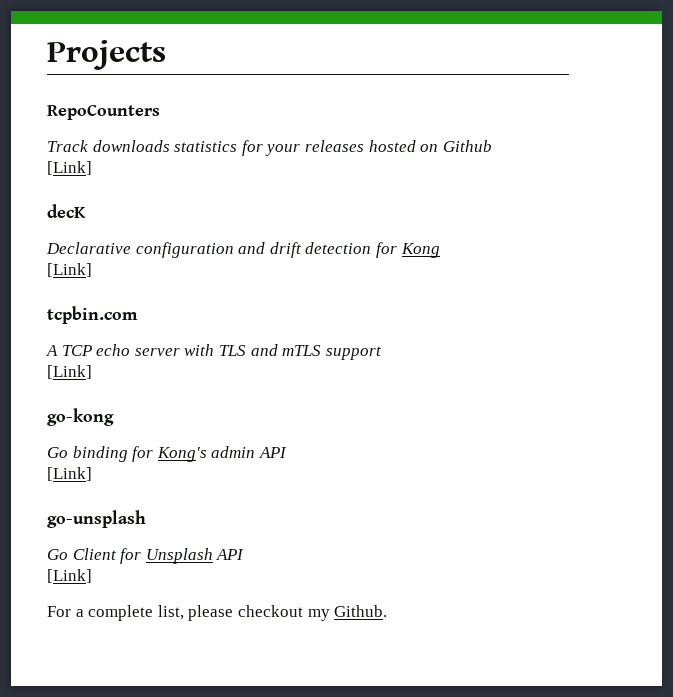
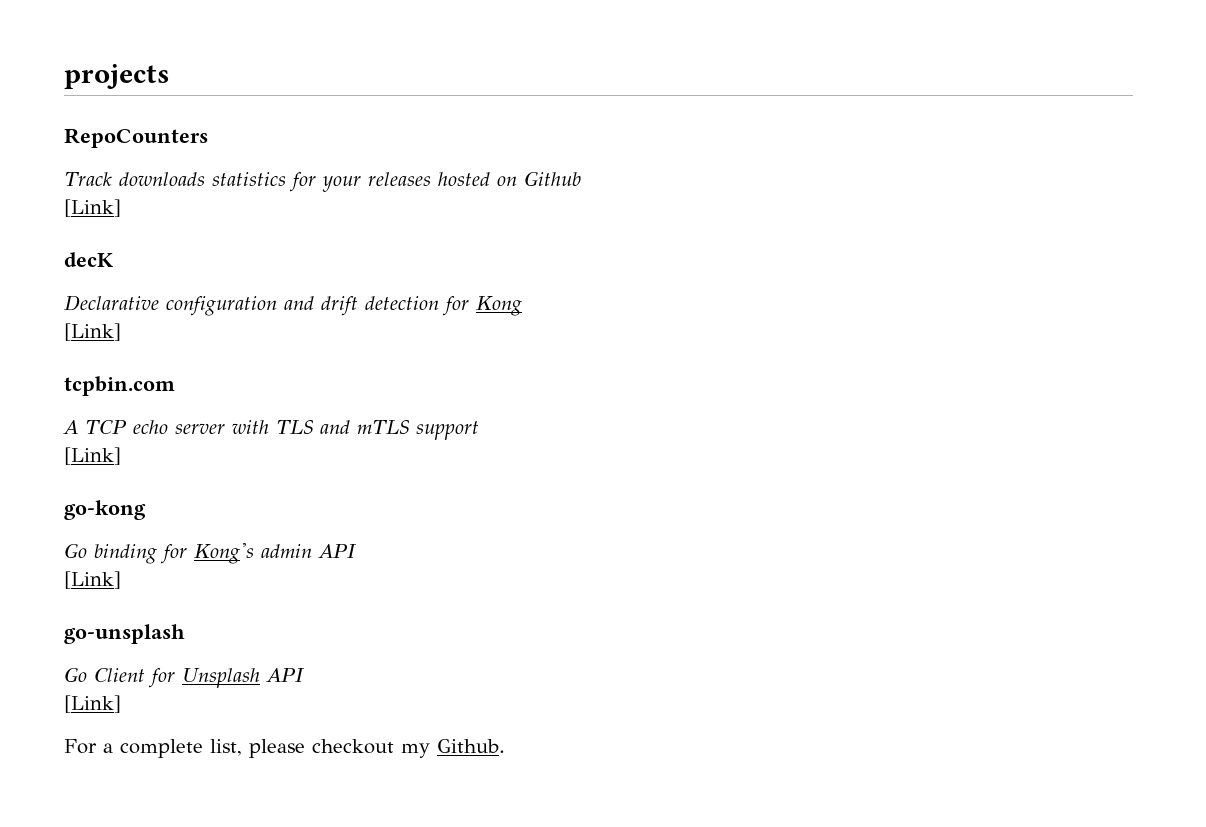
[47,40,166,70] Projects -> [64,64,170,89] projects

